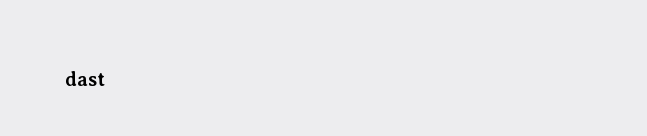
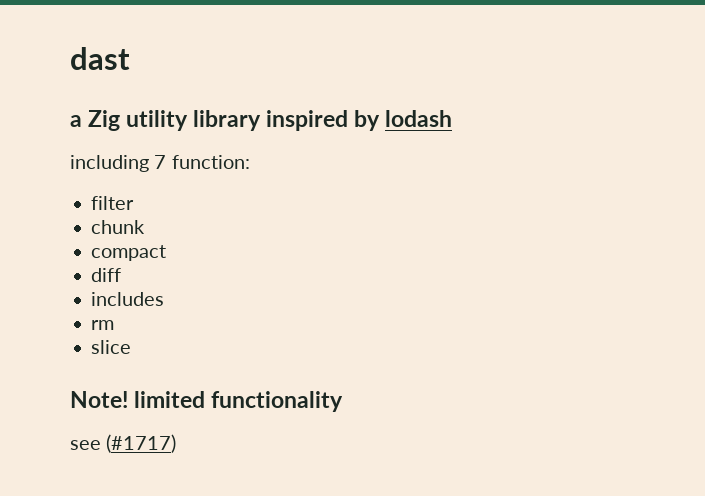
(105, 78) none -> [70,110,453,131] [70,155,250,172] [91,196,135,210] [91,220,146,234] [91,245,167,261] [91,268,122,282] [91,292,165,306] [91,320,115,330] [91,340,132,354] [70,391,344,412] [70,434,177,453] // a Zig utility library inspired by lodash // including 7 function: // filter // chunk // compact // diff // includes // rm // slice // Note! limited functionality // see (#1717)

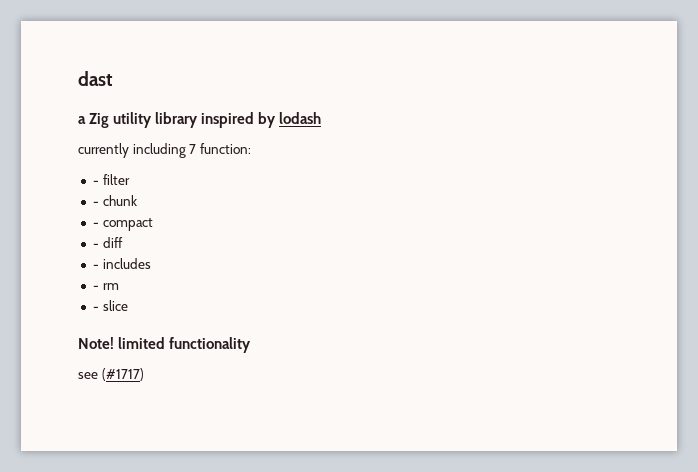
(453, 118) none -> [78,143,129,158] currently
(250, 162) none -> [92,180,99,185] -
(135, 203) none -> [92,201,99,206] -
(146, 227) none -> [92,222,99,227] -
(167, 253) none -> [92,243,99,248] -
(122, 275) none -> [92,264,99,269] -
(165, 299) none -> [92,285,99,290] -
(115, 325) none -> [92,306,99,311] -

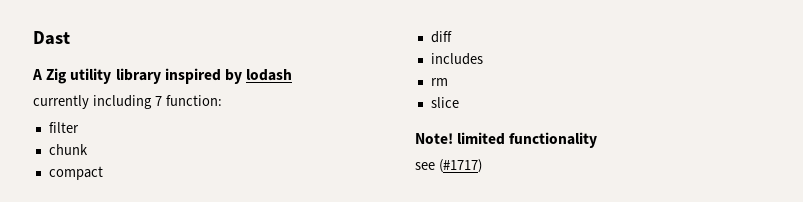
[78,71,113,86] [78,116,86,124] dast // a -> [33,31,70,45] [32,69,42,80] Dast // A
[92,180,99,185] - -> (222, 100) none
[92,201,99,206] - -> (79, 127) none
[92,222,99,227] - -> (88, 149) none
[92,243,99,248] - -> (103, 173) none
[92,264,99,269] - -> (452, 37) none
[92,285,99,290] - -> (483, 59) none
[92,306,99,311] - -> (448, 82) none

